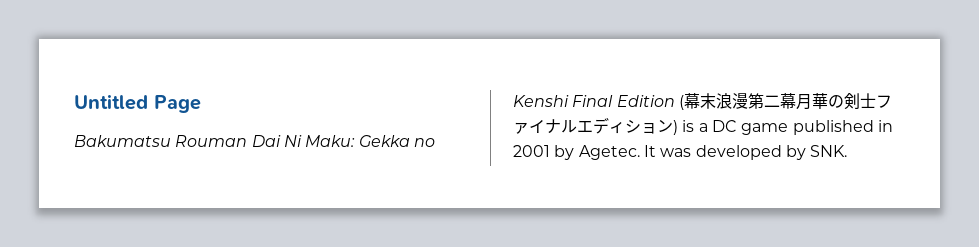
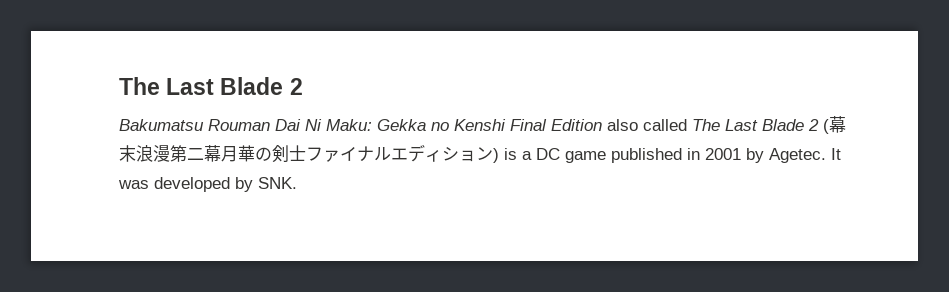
[74,94,201,113] Untitled Page -> [119,77,303,95] The Last Blade 2
(675, 101) none -> [607,119,819,131] also called The Last Blade 2

